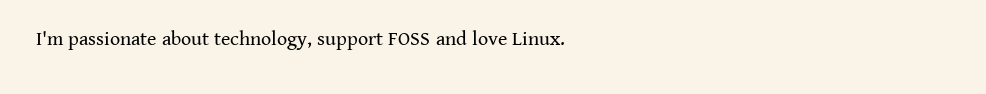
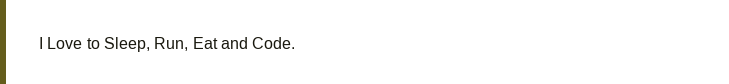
[36,30,566,50] I'm passionate about technology, support FOSS and love Linux. -> [39,37,296,52] I Love to Sleep, Run, Eat and Code.

